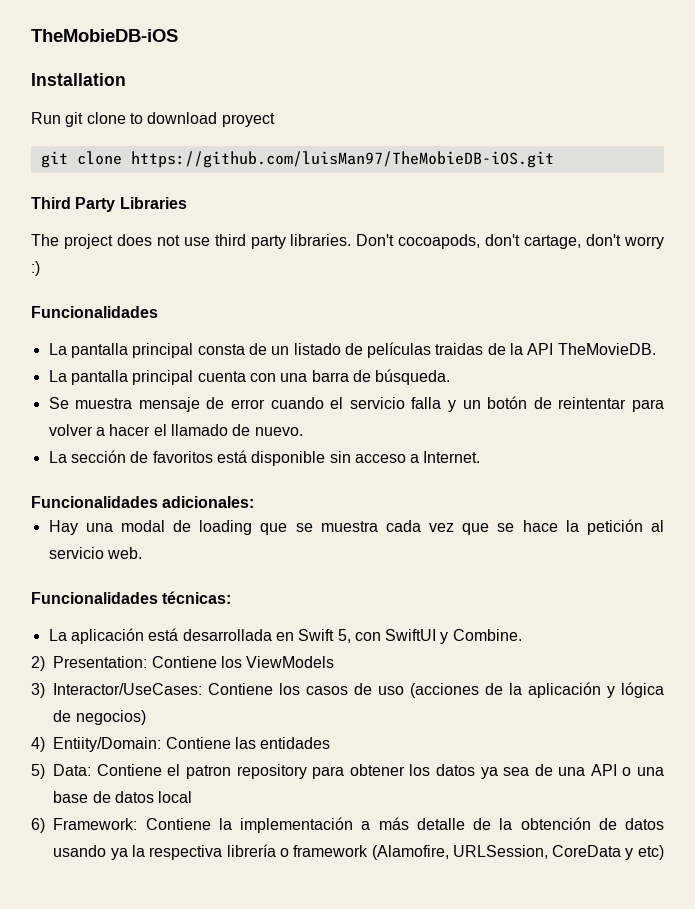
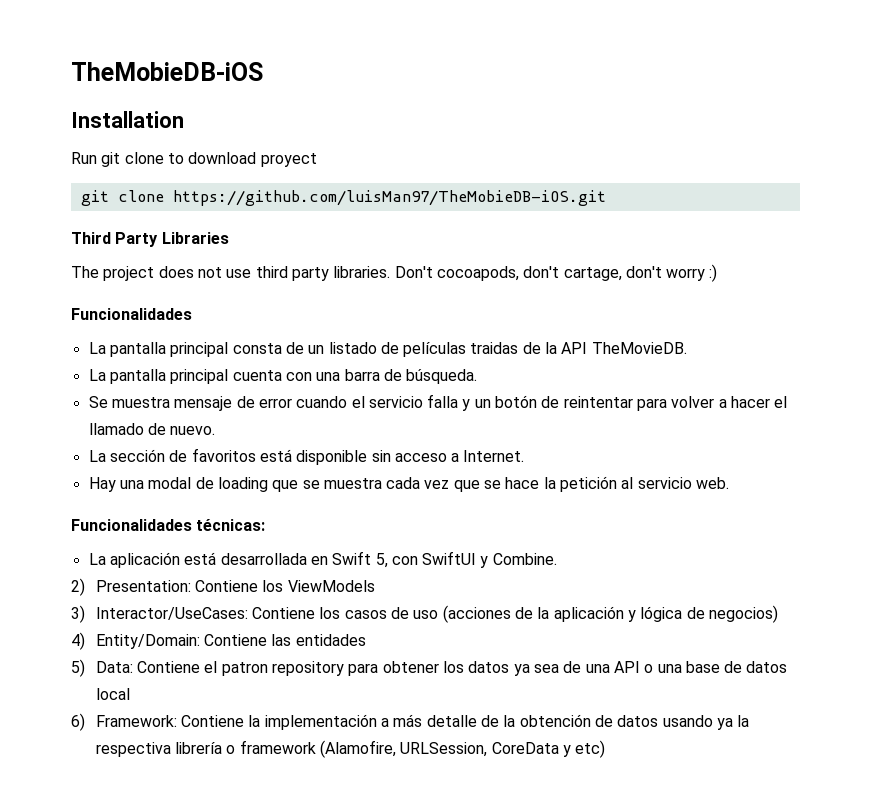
[31,496,255,508] // Funcionalidades adicionales: -> (525, 456) none
[53,737,162,752] Entiity/Domain: -> [95,634,200,649] Entity/Domain:

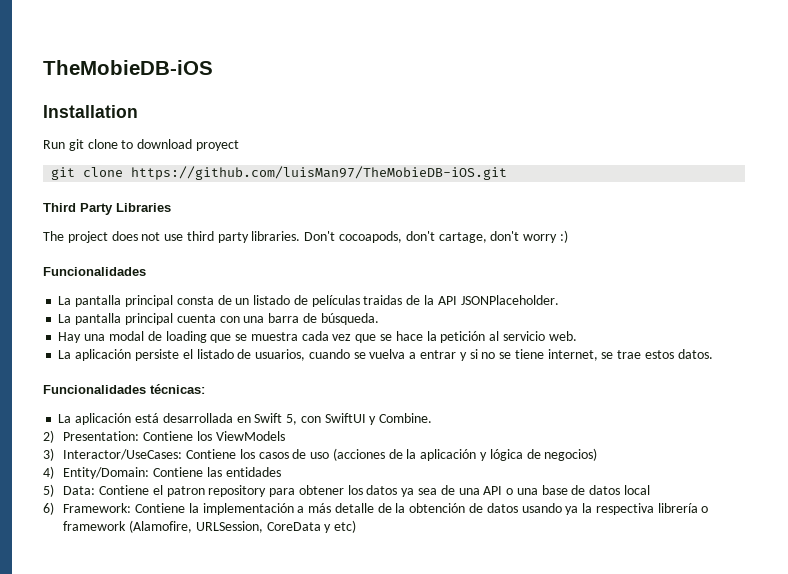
[591,342,687,354] TheMovieDB. -> [460,295,559,305] JSONPlaceholder.
[88,394,788,411] [88,423,216,435] [88,448,525,465] // Se muestra mensaje de error cuando el servicio falla y un botón de reintentar para volver a hacer el llamado de nuevo. // La sección de favoritos está disponible sin acceso a Internet. -> (379, 319) none
(730, 483) none -> [58,349,713,361] // La aplicación persiste el listado de usuarios, cuando se vuelva a entrar y si no se tiene internet, se trae estos datos.

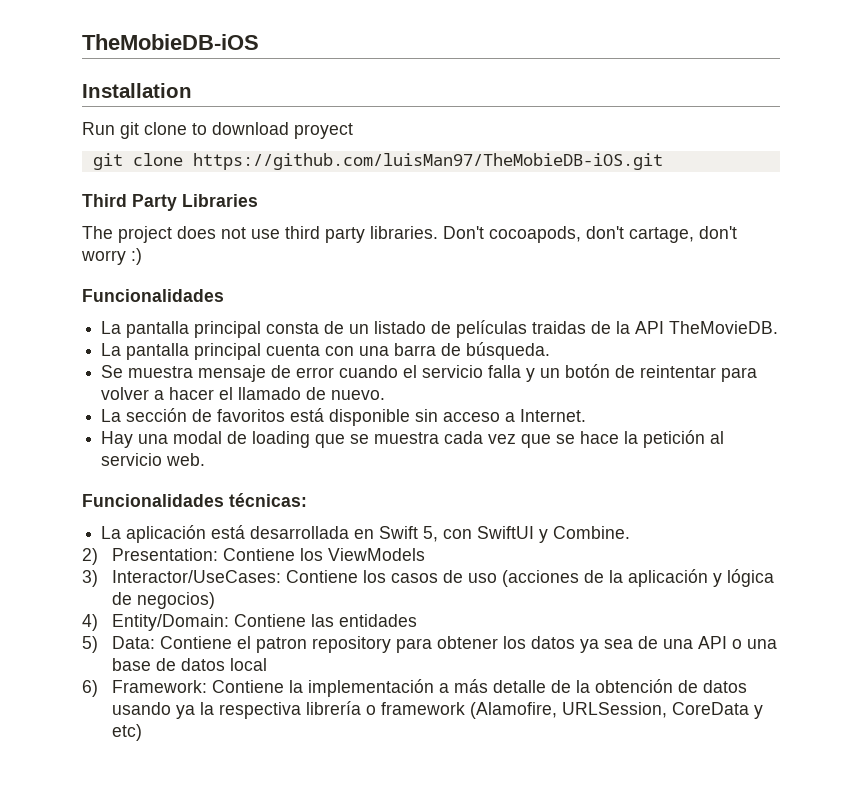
[460,295,559,305] JSONPlaceholder. -> [669,321,779,334] TheMovieDB.
(379, 319) none -> [101,364,758,382] [101,387,386,400] [101,408,587,426] // Se muestra mensaje de error cuando el servicio falla y un botón de reintentar para volver a hacer el llamado de nuevo. // La sección de favoritos está disponible sin acceso a Internet.
[58,349,713,361] // La aplicación persiste el listado de usuarios, cuando se vuelva a entrar y si no se tiene internet, se trae estos datos. -> (206, 459) none

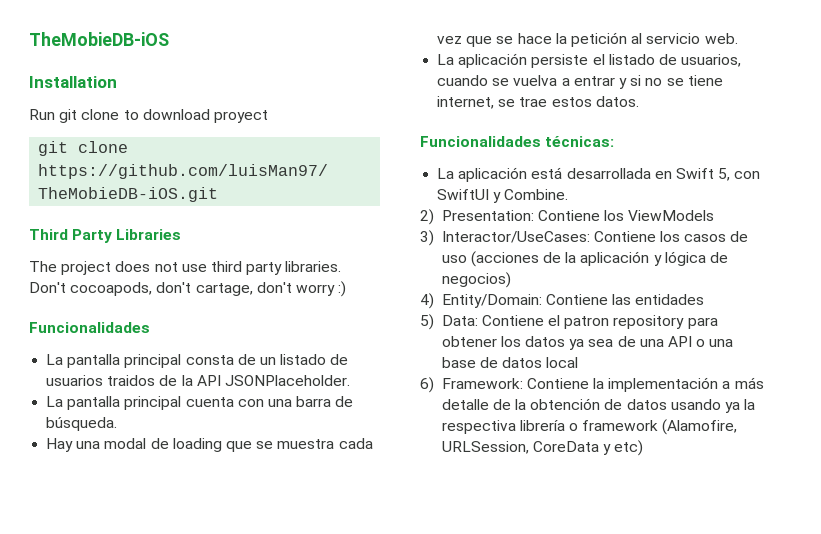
[456,320,587,338] películas traidas -> [46,375,156,386] usuarios traidos
[669,321,779,334] TheMovieDB. -> [224,375,350,386] JSONPlaceholder.
[101,364,758,382] [101,387,386,400] [101,408,587,426] // Se muestra mensaje de error cuando el servicio falla y un botón de reintentar para volver a hacer el llamado de nuevo. // La sección de favoritos está disponible sin acceso a Internet. -> (118, 424) none
(206, 459) none -> [437,53,742,68] [437,75,723,89] [437,96,639,109] // La aplicación persiste el listado de usuarios, cuando se vuelva a entrar y si no se tiene internet, se trae estos datos.

